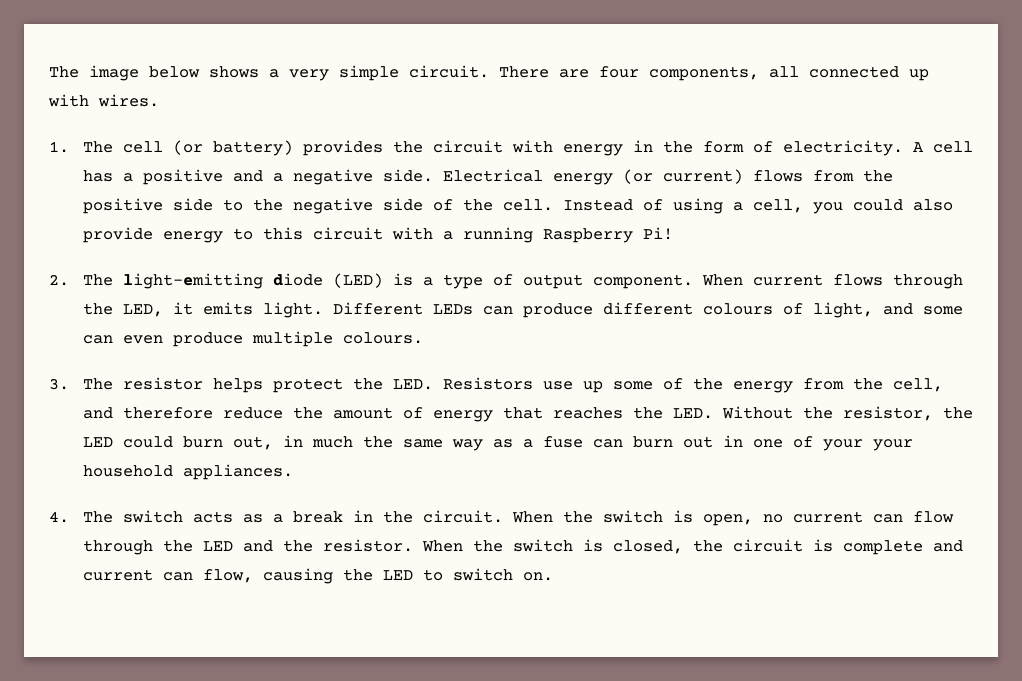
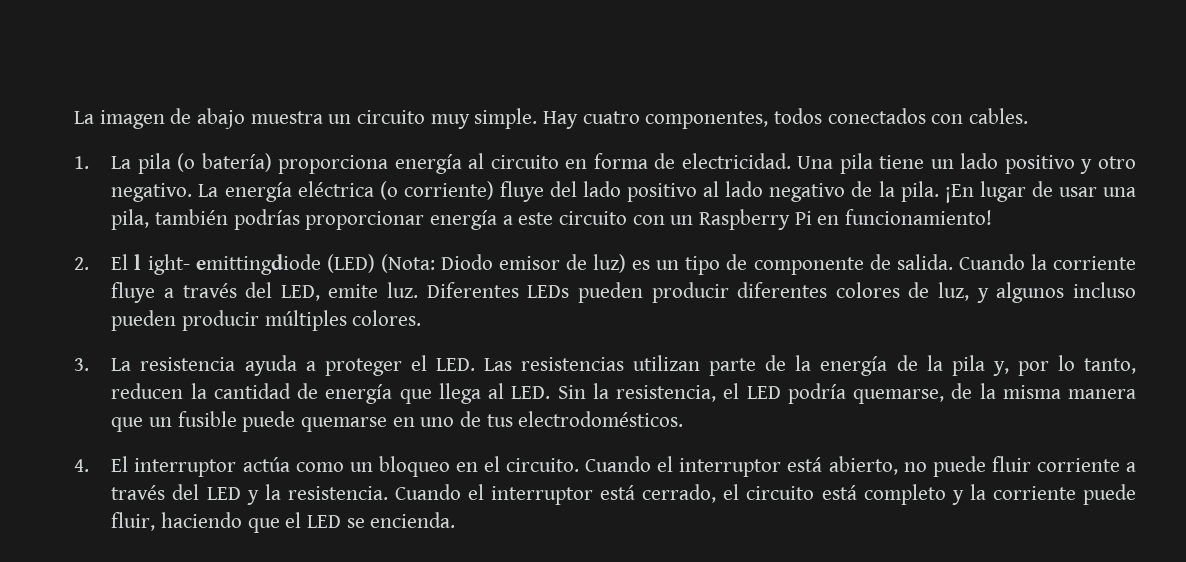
[49,65,929,81] [48,94,159,107] [49,140,973,156] [82,169,893,185] [82,198,953,214] [82,227,673,243] [49,273,963,289] [82,302,963,318] [82,331,423,347] [49,377,943,393] [82,406,973,422] [82,435,913,451] [82,464,293,480] [49,510,954,526] [82,539,963,555] [82,568,553,584] The image below shows a very simple circuit. There are four components, all connected up with wires. // 1. The cell (or battery) provides the circuit with energy in the form of electricity. A cell has a positive and a negative side. Electrical energy (or current) flows from the positive side to the negative side of the cell. Instead of using a cell, you could also provide energy to this circuit with a running Raspberry Pi! // 2. The light-emitting diode (LED) is a type of output component. When current flows through the LED, it emits light. Different LEDs can produce different colours of light, and some can even produce multiple colours. // 3. The resistor helps protect the LED. Resistors use up some of the energy from the cell, and therefore reduce the amount of energy that reaches the LED. Without the resistor, the LED could burn out, in much the same way as a fuse can burn out in one of your your household appliances. // 4. The switch acts as a break in the circuit. When the switch is open, no current can flow through the LED and the resistor. When the switch is closed, the circuit is complete and current can flow, causing the LED to switch on. -> [74,108,1029,129] [74,153,1136,174] [111,181,1136,203] [111,209,993,230] [74,254,1136,275] [111,282,1136,303] [111,310,422,331] [74,355,1137,376] [111,383,1137,404] [111,411,684,432] [74,456,1136,477] [111,484,1136,505] [111,512,456,533] La imagen de abajo muestra un circuito muy simple. Hay cuatro componentes, todos conectados con cables. // 1. La pila (o batería) proporciona energía al circuito en forma de electricidad. Una pila tiene un lado positivo y otro negativo. La energía eléctrica (o corriente) fluye del lado positivo al lado negativo de la pila. ¡En lugar de usar una pila, también podrías proporcionar energía a este circuito con un Raspberry Pi en funcionamiento! // 2. El l ight- emittingdiode (LED) (Nota: Diodo emisor de luz) es un tipo de componente de salida. Cuando la corriente fluye a través del LED, emite luz. Diferentes LEDs pueden producir diferentes colores de luz, y algunos incluso pueden producir múltiples colores. // 3. La resistencia ayuda a proteger el LED. Las resistencias utilizan parte de la energía de la pila y, por lo tanto, reducen la cantidad de energía que llega al LED. Sin la resistencia, el LED podría quemarse, de la misma manera que un fusible puede quemarse en uno de tus electrodomésticos. // 4. El interruptor actúa como un bloqueo en el circuito. Cuando el interruptor está abierto, no puede fluir corriente a través del LED y la resistencia. Cuando el interruptor está cerrado, el circuito está completo y la corriente puede fluir, haciendo que el LED se encienda.

